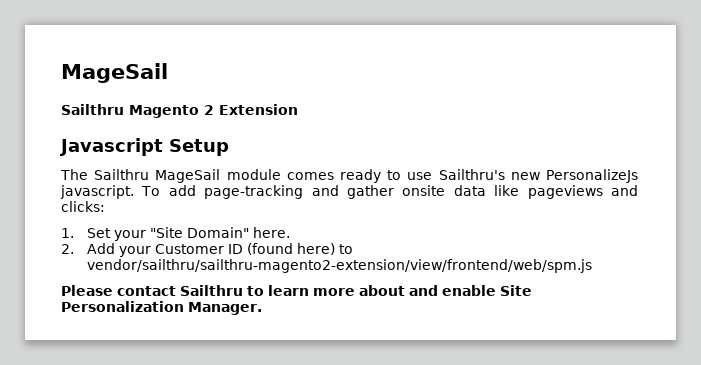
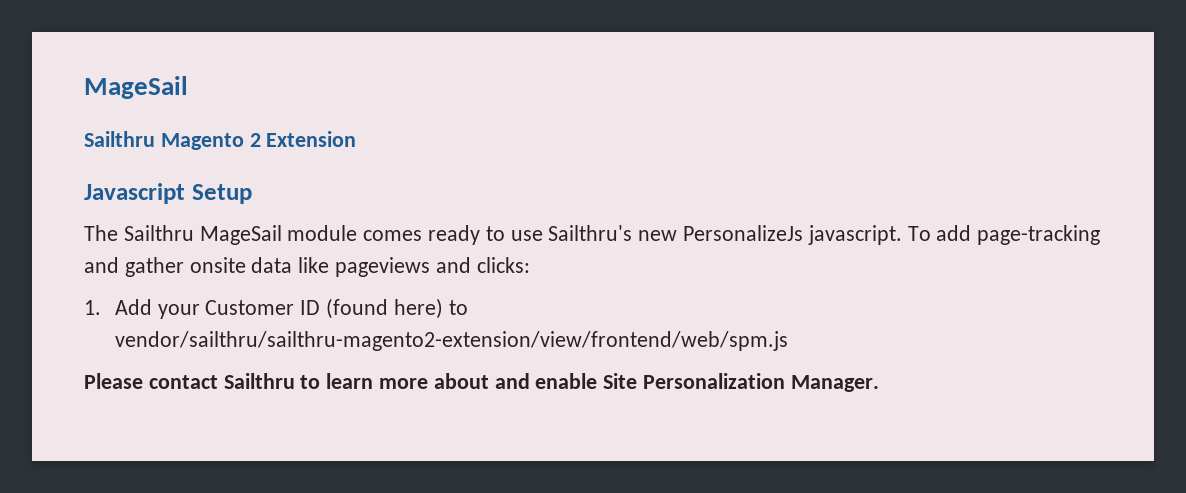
[87,227,291,241] [61,244,74,254] Set your "Site Domain" here. // 2. -> (101, 307) none

